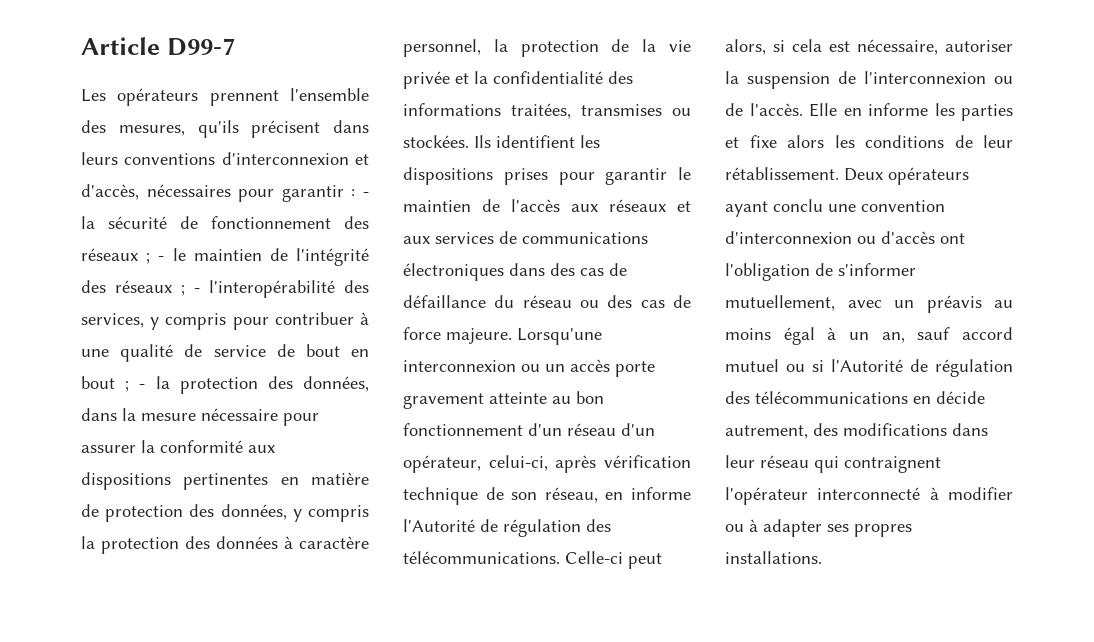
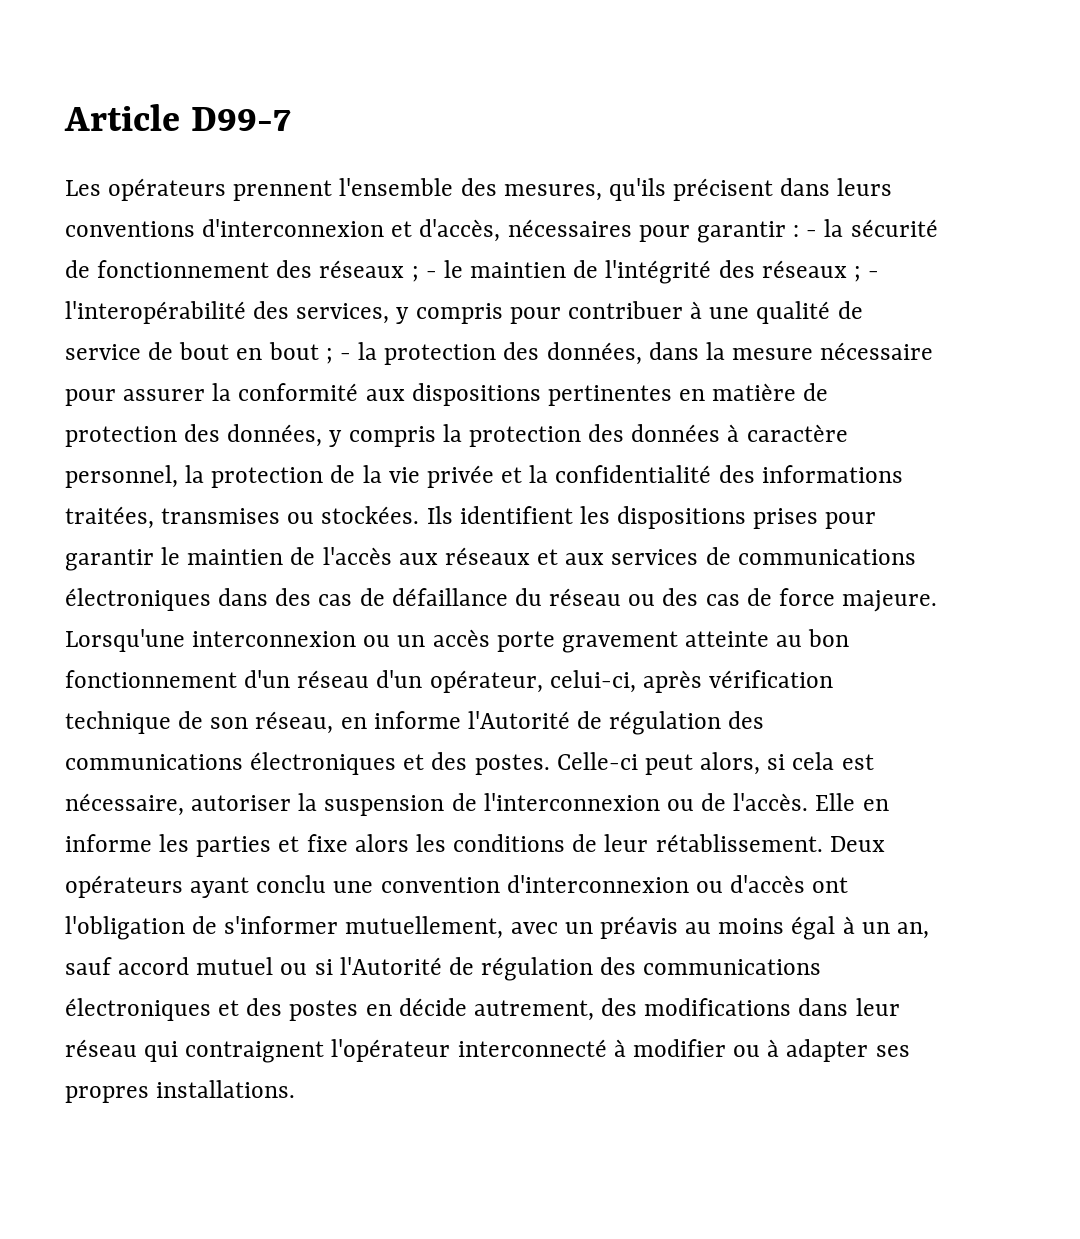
[403,551,560,564] télécommunications. -> [65,752,550,775] communications électroniques et des postes.
[755,391,908,404] télécommunications -> [643,959,822,975] [65,998,359,1021] communications électroniques et des postes

